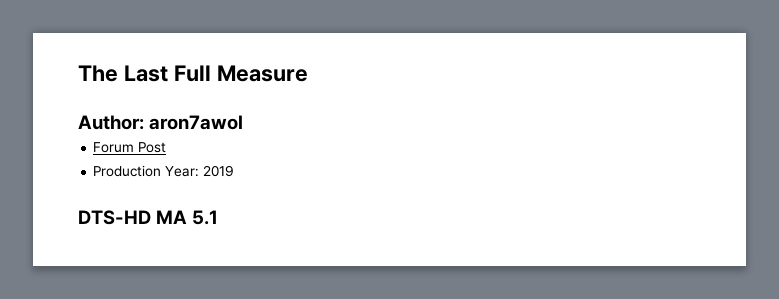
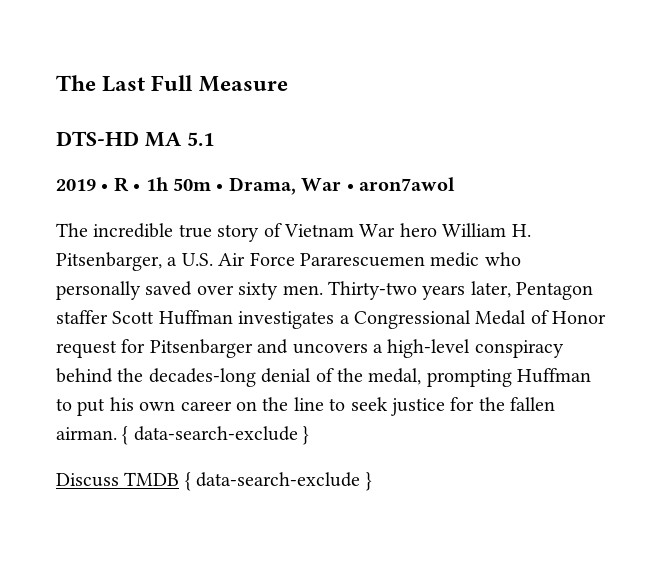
[78,115,244,130] [93,142,167,153] [93,165,235,177] [78,210,219,225] Author: aron7awol // Forum Post // Production Year: 2019 // DTS-HD MA 5.1 -> [56,131,214,147] [56,177,455,195] [56,223,531,242] [56,252,521,271] [56,281,594,300] [56,310,607,329] [56,339,564,358] [56,368,592,387] [56,397,556,416] [56,426,310,445] [56,472,372,491] DTS-HD MA 5.1 // 2019 • R • 1h 50m • Drama, War • aron7awol // The incredible true story of Vietnam War hero William H. Pitsenbarger, a U.S. Air Force Pararescuemen medic who personally saved over sixty men. Thirty-two years later, Pentagon staffer Scott Huffman investigates a Congressional Medal of Honor request for Pitsenbarger and uncovers a high-level conspiracy behind the decades-long denial of the medal, prompting Huffman to put his own career on the line to seek justice for the fallen airman. { data-search-exclude } // Discuss TMDB { data-search-exclude }

